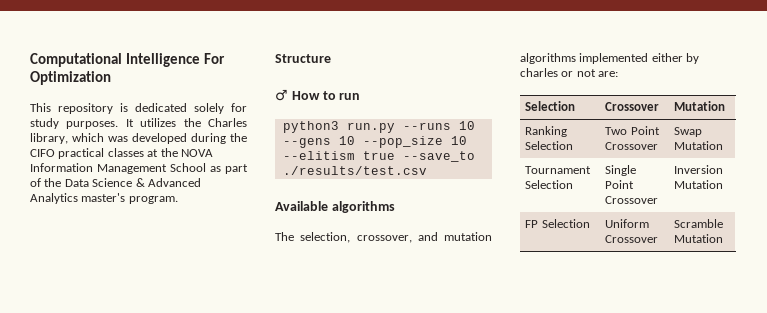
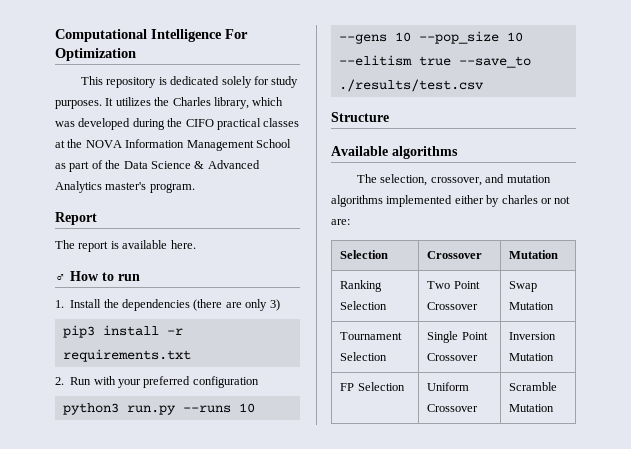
[275,54,331,63] [275,89,361,101] Structure // ♂ How to run -> [55,212,97,225] [55,240,196,252] [55,271,140,281] [55,299,280,311] [62,325,183,338] [62,349,191,362] [55,376,259,388] Report // The report is available here. // ♂ How to run // 1. Install the dependencies (there are only 3) // pip3 install -r requirements.txt // 2. Run with your preferred configuration
(427, 170) none -> [331,112,389,122] // Structure

